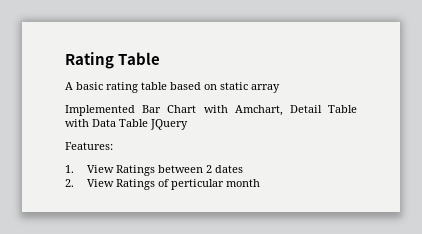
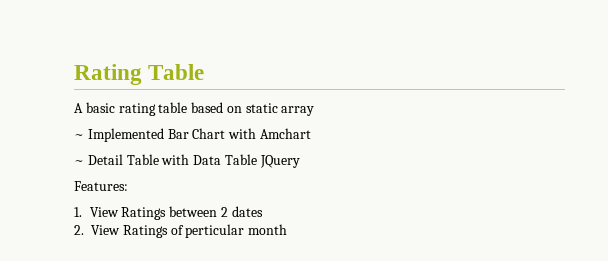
(280, 88) none -> [74,134,84,139] ~
[234,105,283,116] Amchart, -> [259,128,311,139] [74,160,84,165] Amchart // ~

